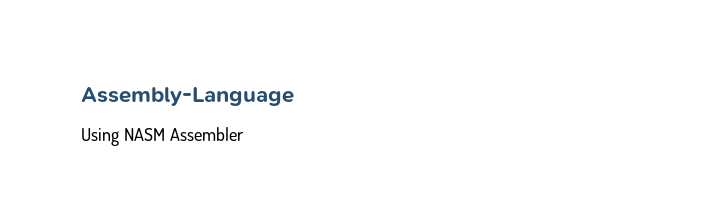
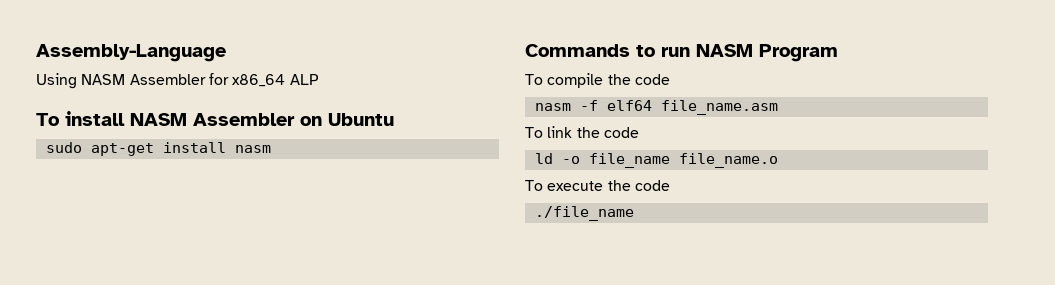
(244, 134) none -> [208,73,319,87] [36,111,394,126] [45,142,271,156] [525,44,838,62] [525,73,670,88] [534,100,778,115] [525,126,639,138] [534,153,778,168] [525,180,670,191] [534,206,634,221] for x86_64 ALP // To install NASM Assembler on Ubuntu // sudo apt-get install nasm // Commands to run NASM Program // To compile the code // nasm -f elf64 file_name.asm // To link the code // ld -o file_name file_name.o // To execute the code // ./file_name

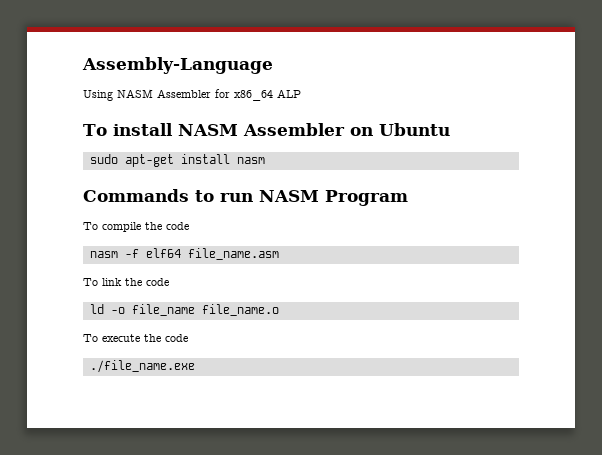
[534,206,634,221] ./file_name -> [89,360,195,373] ./file_name.exe

